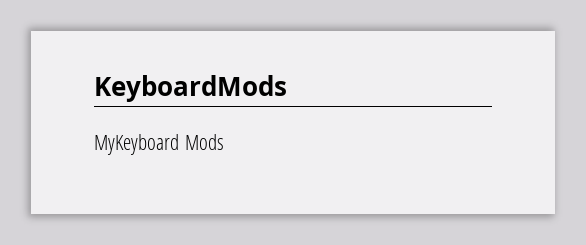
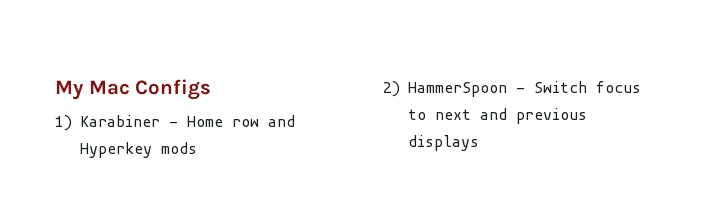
[94,75,287,102] [94,134,224,155] KeyboardMods // MyKeyboard Mods -> [55,79,212,100] [55,115,295,131] [80,142,197,158] [383,81,641,97] [408,108,587,124] [408,135,479,151] My Mac Configs // 1) Karabiner - Home row and Hyperkey mods // 2) HammerSpoon - Switch focus to next and previous displays

